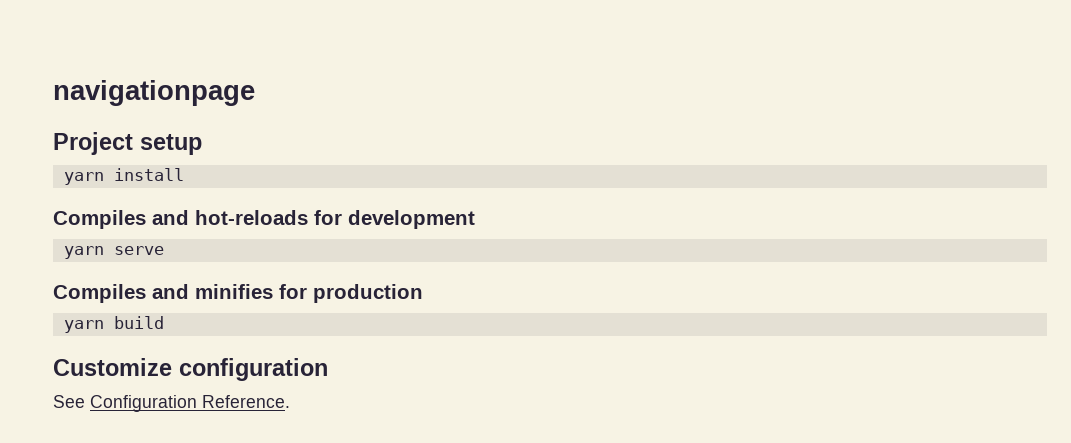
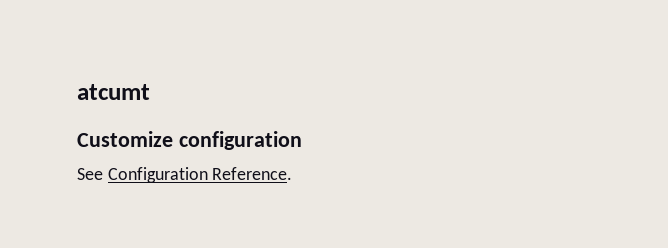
[53,80,255,106] [53,132,202,155] [63,168,184,185] [53,210,475,229] [63,246,164,259] [53,284,423,303] [63,316,164,333] navigationpage // Project setup // yarn install // Compiles and hot-reloads for development // yarn serve // Compiles and minifies for production // yarn build -> [77,84,150,100] atcumt

